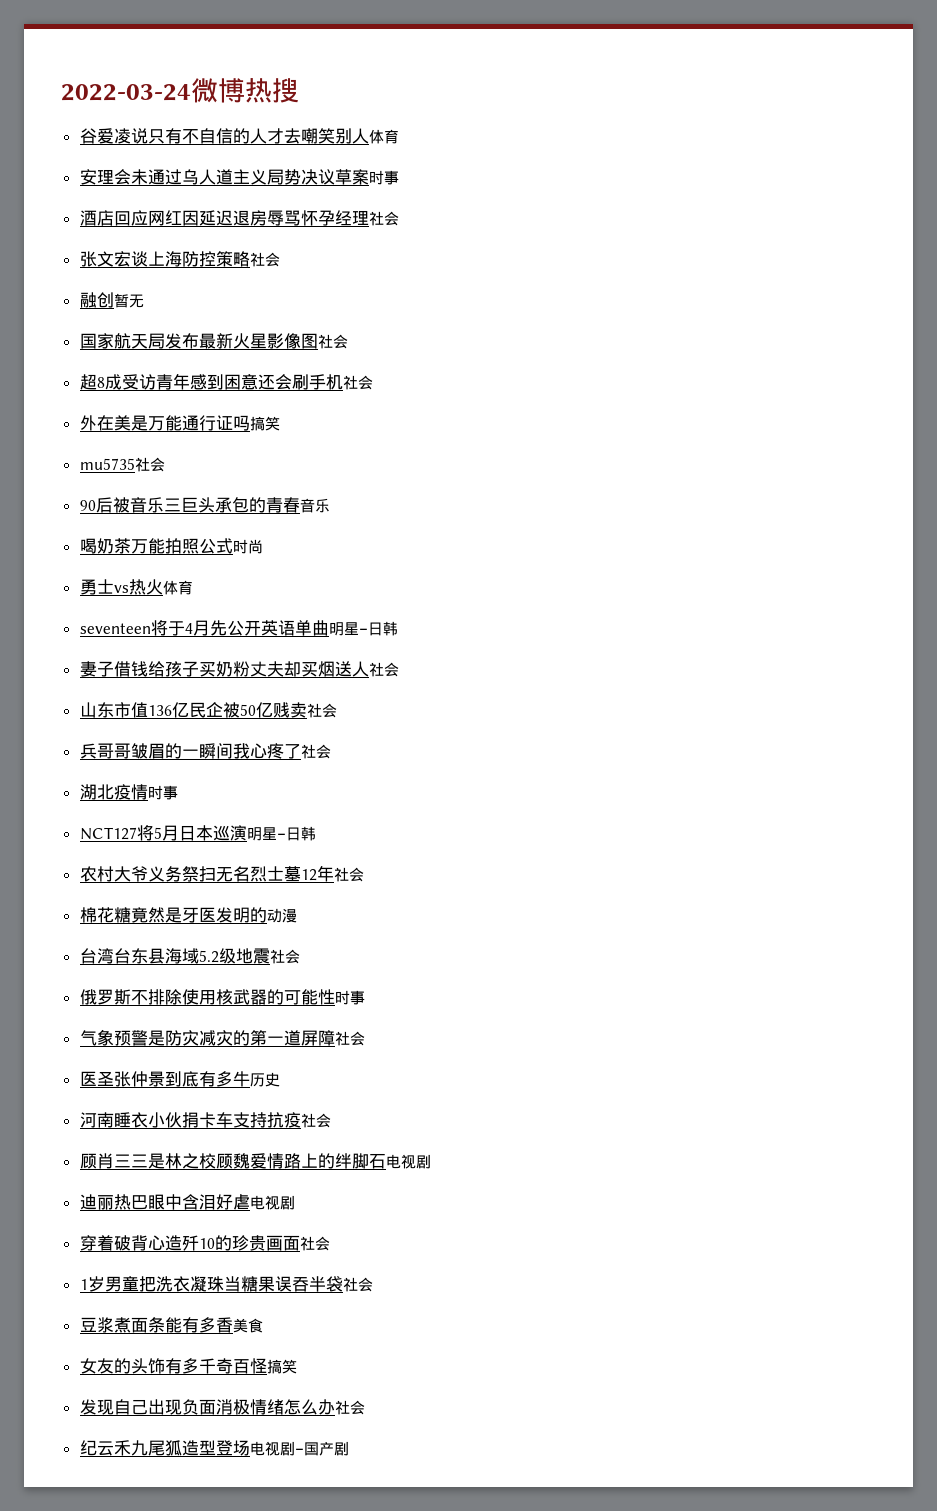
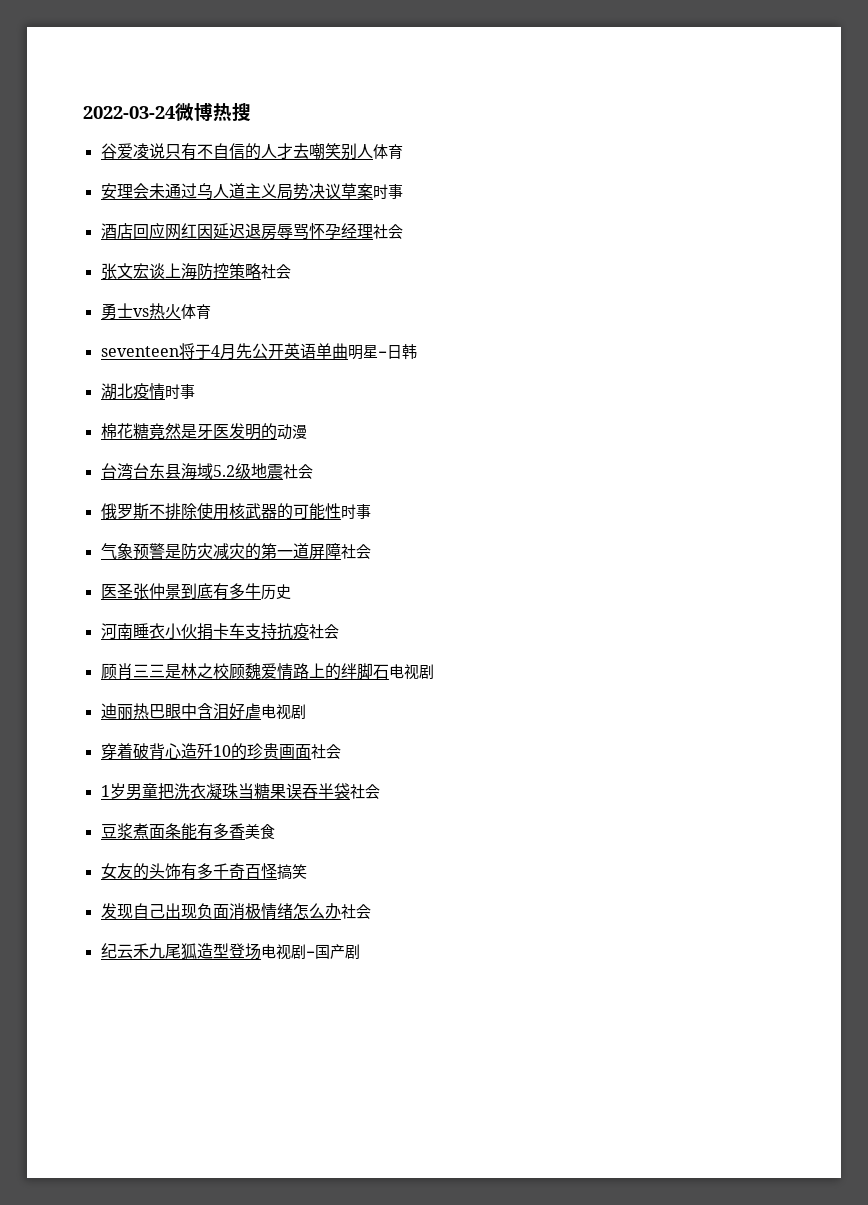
[79,292,144,308] [79,333,348,349] [79,373,373,390] [79,415,280,431] [79,457,165,472] [79,497,330,513] [79,538,263,554] // 融创暂无 // 国家航天局发布最新火星影像图社会 // 超8成受访青年感到困意还会刷手机社会 // 外在美是万能通行证吗搞笑 // mu5735社会 // 90后被音乐三巨头承包的青春音乐 // 喝奶茶万能拍照公式时尚 -> (291, 271) none
[79,661,399,677] [79,702,337,718] [79,743,331,759] [79,784,178,800] [79,825,316,841] [79,865,364,882] 妻子借钱给孩子买奶粉丈夫却买烟送人社会 // 山东市值136亿民企被50亿贱卖社会 // 兵哥哥皱眉的一瞬间我心疼了社会 // 湖北疫情时事 // NCT127将5月日本巡演明星-日韩 // 农村大爷义务祭扫无名烈士墓12年社会 -> [100,383,195,400] 湖北疫情时事

